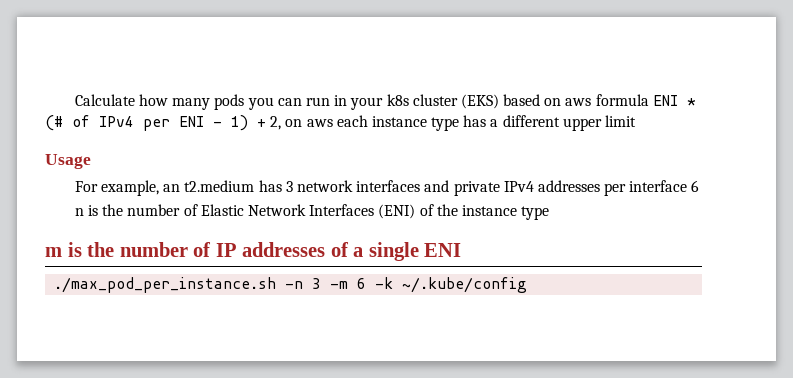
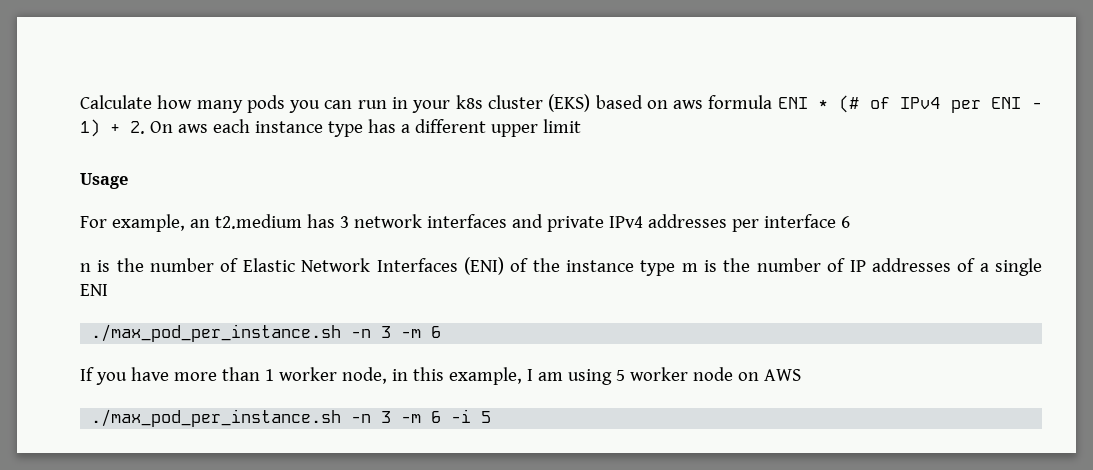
[270,116,303,130] 2, on -> [130,121,173,134] 2. On
(550, 213) // -> (676, 268) none
[375,277,528,293] -k ~/.kube/config -> [80,367,801,385] [91,409,492,427] // If you have more than 1 worker node, in this example, I am using 5 worker node on AWS // ./max_pod_per_instance.sh -n 3 -m 6 -i 5

